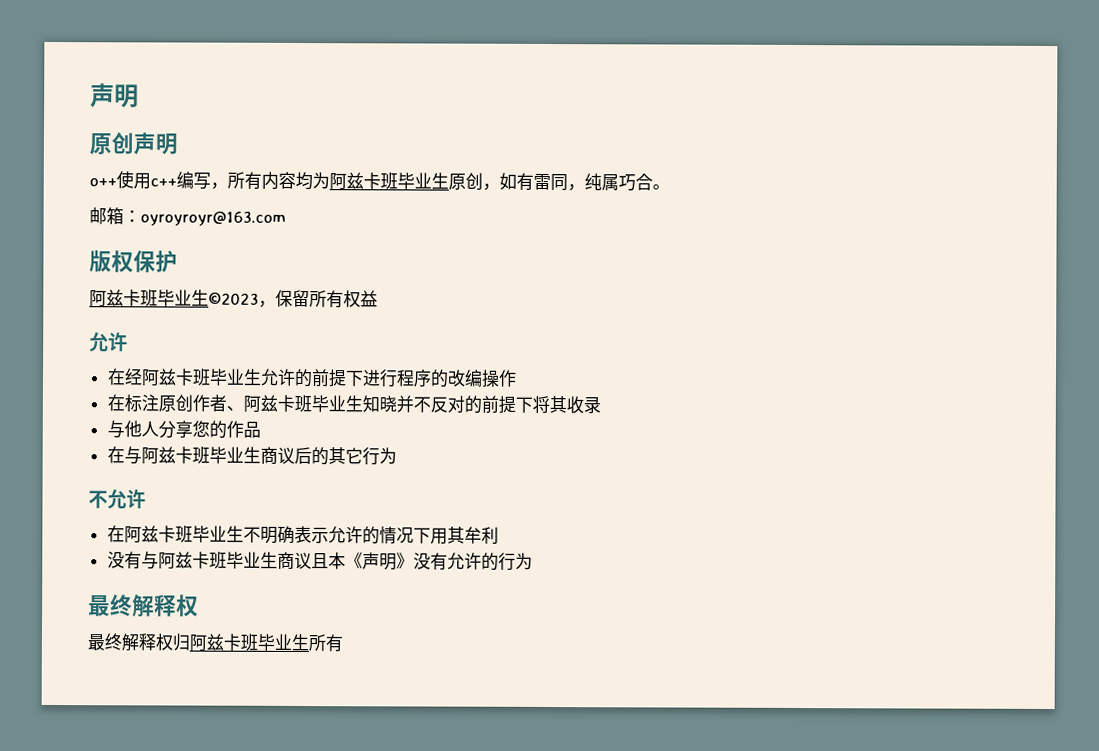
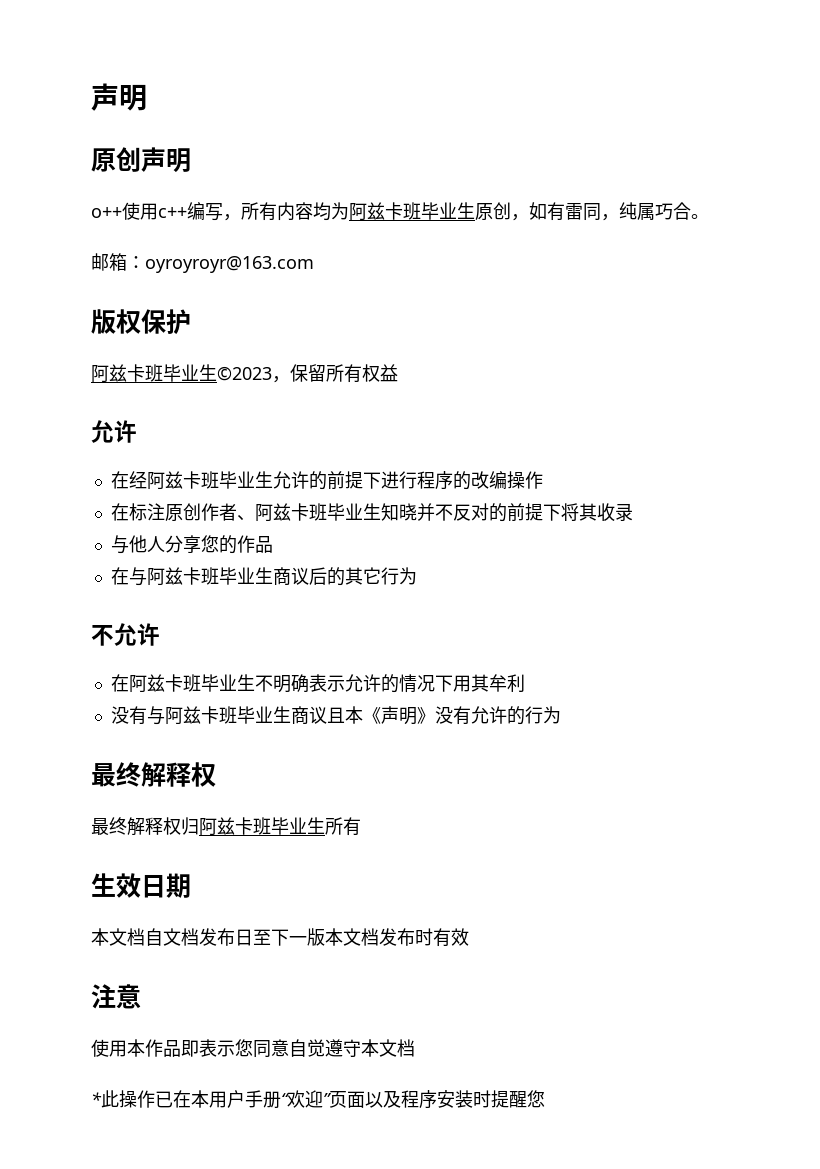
(343, 643) none -> [91,873,191,898] [91,928,469,947] [91,984,141,1009] [91,1039,415,1058] [91,1090,545,1109] // 生效日期 // 本文档自文档发布日至下一版本文档发布时有效 // 注意 // 使用本作品即表示您同意自觉遵守本文档 // *此操作已在本用户手册“欢迎”页面以及程序安装时提醒您

